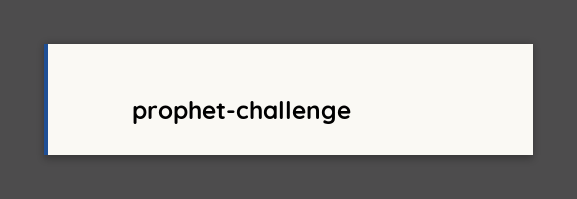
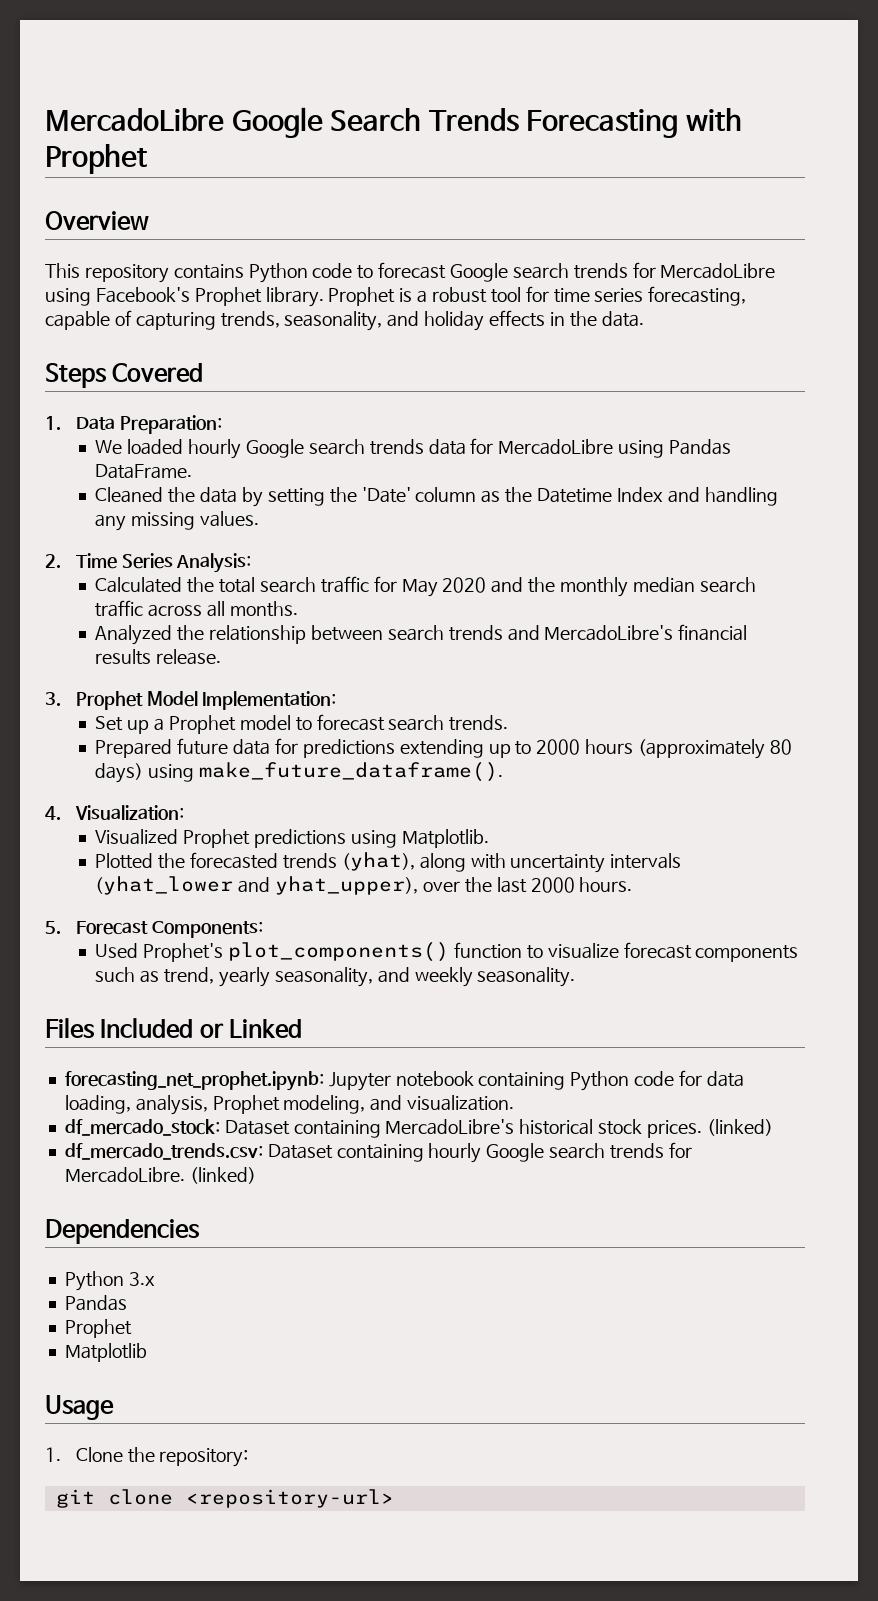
[132,101,351,124] prophet-challenge -> [45,107,742,138] [45,144,147,174] [45,211,149,230] [45,262,776,283] [45,286,747,307] [45,310,644,331] [45,363,204,388] [45,415,222,434] [95,438,732,459] [95,464,193,479] [95,487,778,507] [95,511,260,531] [45,553,252,573] [95,576,756,597] [95,600,299,617] [95,624,748,645] [95,649,222,665] [45,691,337,710] [95,714,509,734] [95,738,792,759] [95,762,504,783] [45,805,184,820] [95,829,489,848] [95,852,682,873] [95,876,633,895] [45,921,263,938] [95,942,799,962] [95,967,576,987] [45,1018,303,1039] [64,1070,744,1091] [64,1095,515,1115] [64,1119,773,1138] [64,1142,692,1163] [64,1167,256,1184] [45,1219,200,1244] [64,1271,155,1291] [64,1295,127,1311] [64,1319,132,1338] [64,1343,147,1362] [45,1395,114,1420] [45,1447,249,1467] [55,1489,394,1508] MercadoLibre Google Search Trends Forecasting with Prophet // Overview // This repository contains Python code to forecast Google search trends for MercadoLibre using Facebook's Prophet library. Prophet is a robust tool for time series forecasting, capable of capturing trends, seasonality, and holiday effects in the data. // Steps Covered // 1. Data Preparation: // We loaded hourly Google search trends data for MercadoLibre using Pandas DataFrame. // Cleaned the data by setting the 'Date' column as the Datetime Index and handling any missing values. // 2. Time Series Analysis: // Calculated the total search traffic for May 2020 and the monthly median search traffic across all months. // Analyzed the relationship between search trends and MercadoLibre's financial results release. // 3. Prophet Model Implementation: // Set up a Prophet model to forecast search trends. // Prepared future data for predictions extending up to 2000 hours (approximately 80 days) using make_future_dataframe(). // 4. Visualization: // Visualized Prophet predictions using Matplotlib. // Plotted the forecasted trends (yhat), along with uncertainty intervals (yhat_lower and yhat_upper), over the last 2000 hours. // 5. Forecast Components: // Used Prophet's plot_components() function to visualize forecast components such as trend, yearly seasonality, and weekly seasonality. // Files Included or Linked // forecasting_net_prophet.ipynb: Jupyter notebook containing Python code for data loading, analysis, Prophet modeling, and visualization. // df_mercado_stock: Dataset containing MercadoLibre's historical stock prices. (linked) // df_mercado_trends.csv: Dataset containing hourly Google search trends for MercadoLibre. (linked) // Dependencies // Python 3.x // Pandas // Prophet // Matplotlib // Usage // 1. Clone the repository: // git clone <repository-url>

